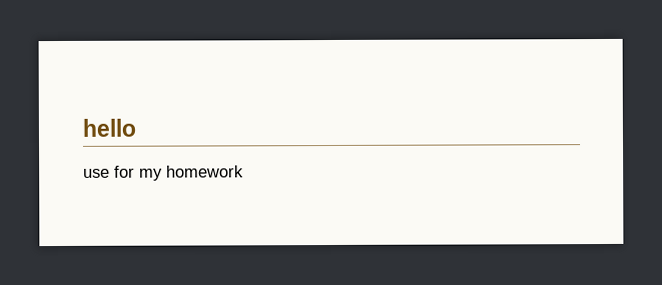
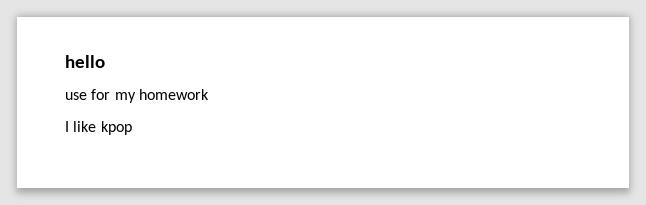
(244, 171) none -> [65,121,132,135] // I like kpop

